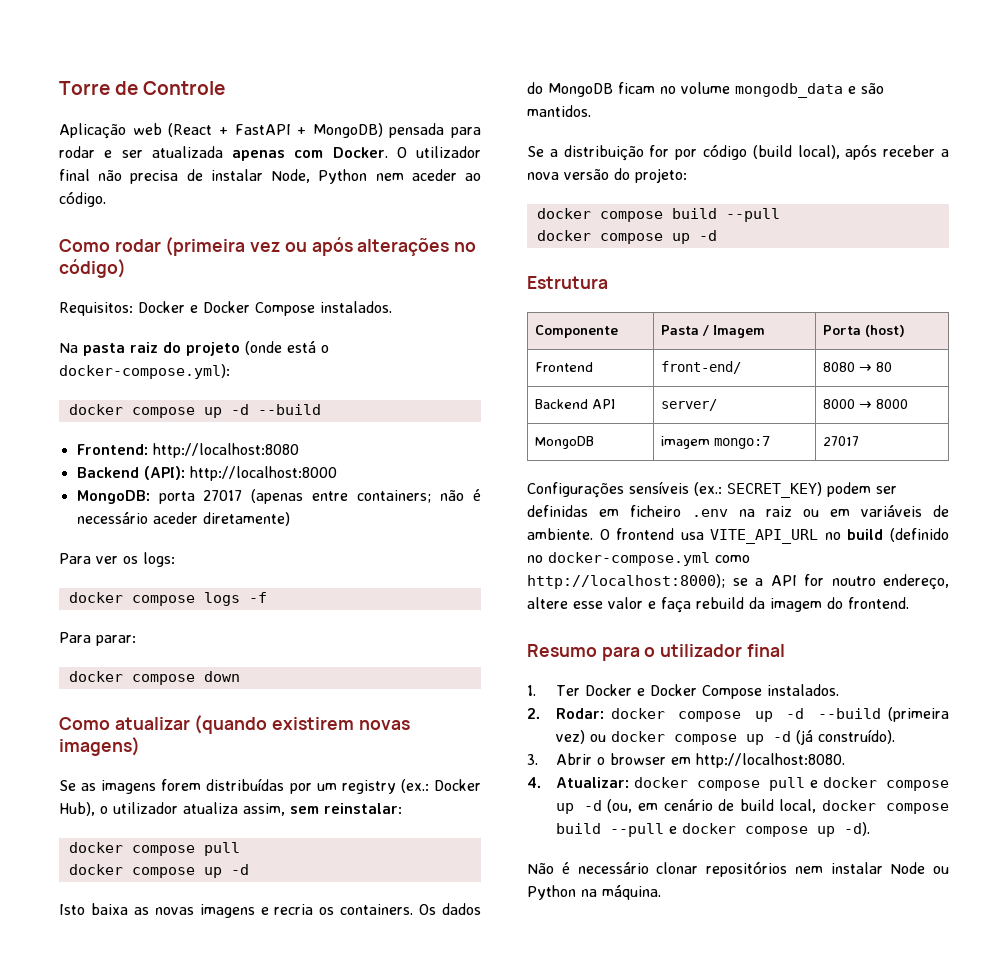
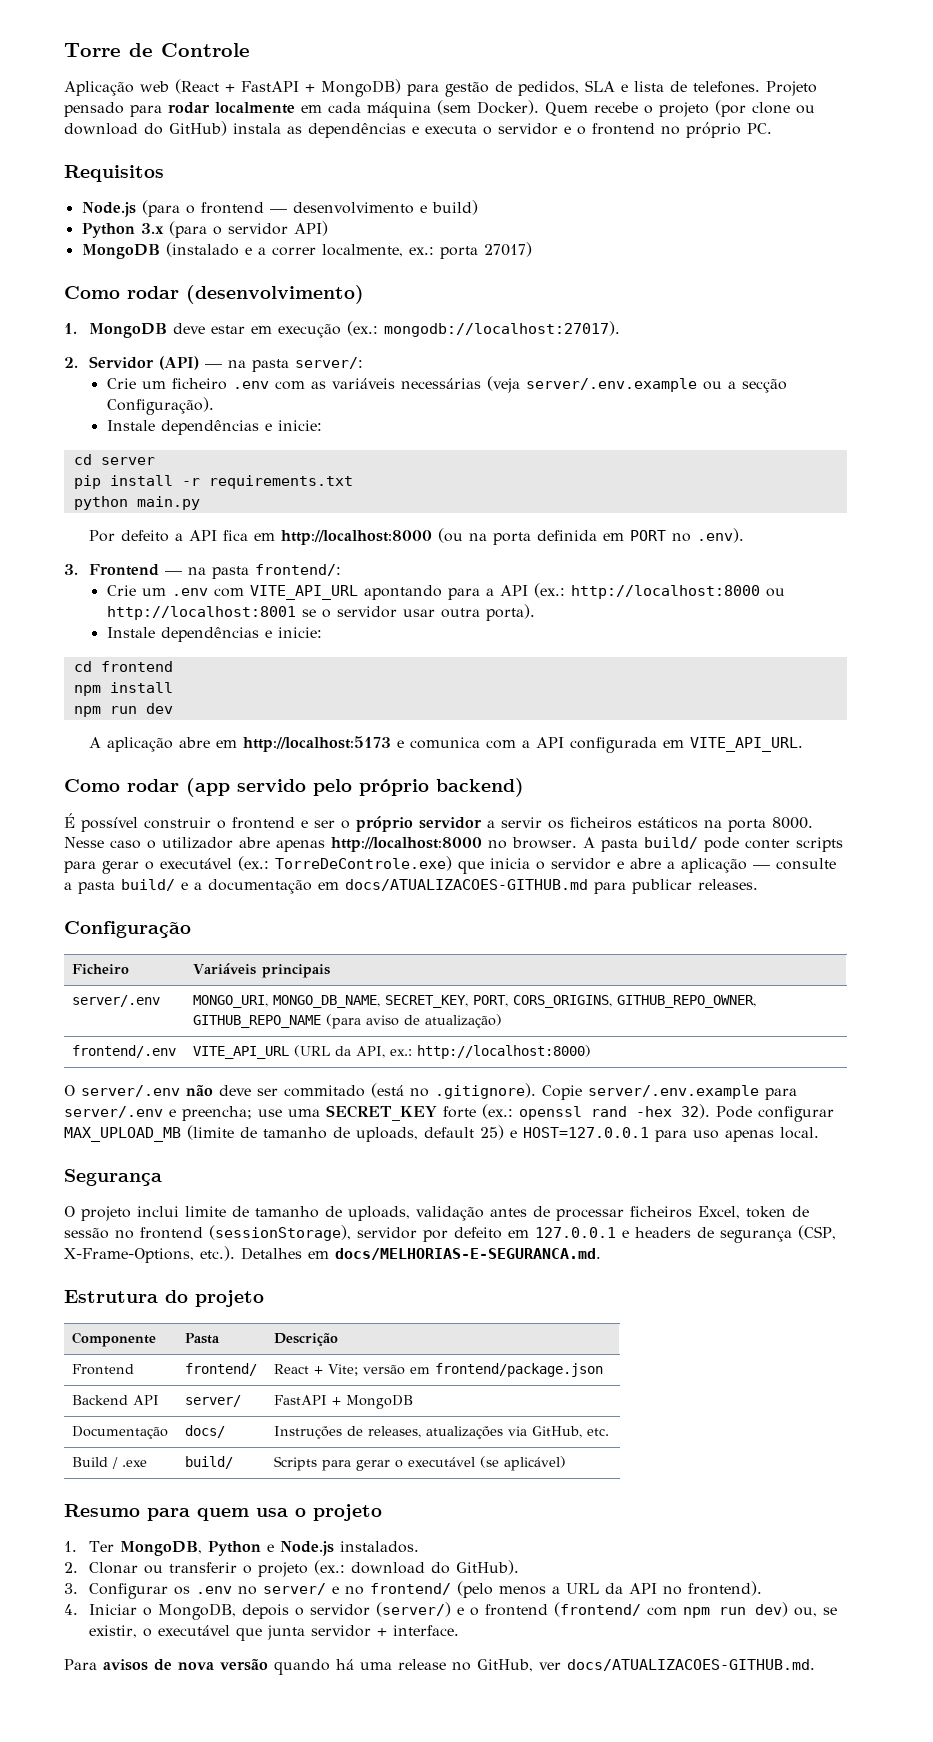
[389,123,481,138] [59,146,481,161] [59,169,481,184] [59,191,106,207] [59,237,477,256] [59,259,126,278] [59,301,392,316] [59,341,329,356] [59,364,230,379] [68,404,321,418] [76,443,299,458] [76,466,337,481] [76,489,481,504] [76,512,290,526] [59,552,175,567] [68,592,267,606] [59,632,136,646] [68,671,240,685] [59,715,410,734] [59,737,140,756] [59,778,481,794] [59,802,402,816] [68,842,240,856] [68,864,249,878] [59,903,481,918] [527,82,884,98] [527,105,591,117] [527,144,949,161] [527,168,687,183] [536,208,780,222] [536,230,717,244] [527,276,608,289] [534,325,618,338] [660,325,765,338] [822,325,905,337] [534,362,593,372] [660,361,741,374] [822,362,892,372] [534,399,615,409] [660,399,717,411] [822,399,908,409] [534,436,594,449] [660,436,770,449] [822,436,859,446] [527,481,897,498] [527,505,949,517] [527,528,949,544] [527,552,750,566] [527,574,949,590] [527,597,909,613] [527,644,785,661] [527,684,839,699] [527,707,949,722] [555,729,895,745] [527,753,845,768] [527,777,949,791] [555,799,949,814] [555,822,870,837] [527,861,949,877] [527,885,661,900] pensada para rodar e ser atualizada apenas com Docker. O utilizador final não precisa de instalar Node, Python nem aceder ao código. // Como rodar (primeira vez ou após alterações no código) // Requisitos: Docker e Docker Compose instalados. // Na pasta raiz do projeto (onde está o docker-compose.yml): // docker compose up -d --build // Frontend: http://localhost:8080 // Backend (API): http://localhost:8000 // MongoDB: porta 27017 (apenas entre containers; não é necessário aceder diretamente) // Para ver os logs: // docker compose logs -f // Para parar: // docker compose down // Como atualizar (quando existirem novas imagens) // Se as imagens forem distribuídas por um registry (ex.: Docker Hub), o utilizador atualiza assim, sem reinstalar: // docker compose pull // docker compose up -d // Isto baixa as novas imagens e recria os containers. Os dados do MongoDB ficam no volume mongodb_data e são mantidos. // Se a distribuição for por código (build local), após receber a nova versão do projeto: // docker compose build --pull // docker compose up -d // Estrutura // Componente | Pasta / Imagem | Porta (host) // Frontend | front-end/ | 8080 → 80 // Backend API | server/ | 8000 → 8000 // MongoDB | imagem mongo:7 | 27017 // Configurações sensíveis (ex.: SECRET_KEY) podem ser definidas em ficheiro .env na raiz ou em variáveis de ambiente. O frontend usa VITE_API_URL no build (definido no docker-compose.yml como http://localhost:8000); se a API for noutro endereço, altere esse valor e faça rebuild da imagem do frontend. // Resumo para o utilizador final // 1. Ter Docker e Docker Compose instalados. // 2. Rodar: docker compose up -d --build (primeira vez) ou docker compose up -d (já construído). // 3. Abrir o browser em http://localhost:8080. // 4. Atualizar: docker compose pull e docker compose up -d (ou, em cenário de build local, docker compose build --pull e docker compose up -d). // Não é necessário clonar repositórios nem instalar Node ou Python na máquina. -> [407,80,817,97] [64,100,815,118] [64,121,772,138] [64,165,164,182] [81,200,478,217] [81,221,328,238] [81,242,532,259] [64,285,364,304] [64,321,621,338] [64,356,364,372] [106,376,787,393] [106,397,214,415] [106,420,322,435] [73,454,155,465] [73,475,353,489] [73,496,200,510] [89,528,745,545] [64,564,342,579] [106,583,785,600] [106,604,535,621] [106,627,322,642] [73,661,173,672] [73,682,173,696] [73,703,173,717] [89,736,804,753] [64,778,524,797] [64,813,813,832] [64,837,843,852] [64,856,836,874] [64,879,758,894] [64,921,191,938] [72,964,130,974] [193,963,331,978] [72,995,161,1007] [193,995,757,1008] [193,1014,503,1029] [72,1045,177,1058] [193,1045,592,1059] [64,1083,797,1100] [64,1104,834,1122] [64,1125,819,1142] [64,1169,162,1186] [64,1206,809,1221] [64,1225,836,1243] [64,1246,601,1263] [64,1290,264,1307] [72,1332,157,1347] [185,1333,221,1344] [274,1333,339,1346] [72,1364,135,1375] [185,1363,258,1376] [274,1363,604,1377] [72,1395,160,1405] [185,1395,242,1407] [274,1395,414,1409] [72,1426,169,1439] [185,1425,226,1438] [274,1426,610,1439] [72,1457,148,1469] [185,1456,234,1469] [274,1456,567,1471] [64,1504,382,1521] [64,1541,420,1556] [64,1560,520,1577] [64,1581,763,1599] [64,1602,838,1620] [89,1625,460,1641] [64,1658,815,1675] para gestão de pedidos, SLA e lista de telefones. Projeto pensado para rodar localmente em cada máquina (sem Docker). Quem recebe o projeto (por clone ou download do GitHub) instala as dependências e executa o servidor e o frontend no próprio PC. // Requisitos // Node.js (para o frontend — desenvolvimento e build) // Python 3.x (para o servidor API) // MongoDB (instalado e a correr localmente, ex.: porta 27017) // Como rodar (desenvolvimento) // 1. MongoDB deve estar em execução (ex.: mongodb://localhost:27017). // 2. Servidor (API) — na pasta server/: // Crie um ficheiro .env com as variáveis necessárias (veja server/.env.example ou a secção Configuração). // Instale dependências e inicie: // cd server // pip install -r requirements.txt // python main.py // Por defeito a API fica em http://localhost:8000 (ou na porta definida em PORT no .env). // 3. Frontend — na pasta frontend/: // Crie um .env com VITE_API_URL apontando para a API (ex.: http://localhost:8000 ou http://localhost:8001 se o servidor usar outra porta). // Instale dependências e inicie: // cd frontend // npm install // npm run dev // A aplicação abre em http://localhost:5173 e comunica com a API configurada em VITE_API_URL. // Como rodar (app servido pelo próprio backend) // É possível construir o frontend e ser o próprio servidor a servir os ficheiros estáticos na porta 8000. Nesse caso o utilizador abre apenas http://localhost:8000 no browser. A pasta build/ pode conter scripts para gerar o executável (ex.: TorreDeControle.exe) que inicia o servidor e abre a aplicação — consulte a pasta build/ e a documentação em docs/ATUALIZACOES-GITHUB.md para publicar releases. // Configuração // Ficheiro | Variáveis principais // server/.env | MONGO_URI, MONGO_DB_NAME, SECRET_KEY, PORT, CORS_ORIGINS, GITHUB_REPO_OWNER, GITHUB_REPO_NAME (para aviso de atualização) // frontend/.env | VITE_API_URL (URL da API, ex.: http://localhost:8000) // O server/.env não deve ser commitado (está no .gitignore). Copie server/.env.example para server/.env e preencha; use uma SECRET_KEY forte (ex.: openssl rand -hex 32). Pode configurar MAX_UPLOAD_MB (limite de tamanho de uploads, default 25) e HOST=127.0.0.1 para uso apenas local. // Segurança // O projeto inclui limite de tamanho de uploads, validação antes de processar ficheiros Excel, token de sessão no frontend (sessionStorage), servidor por defeito em 127.0.0.1 e headers de segurança (CSP, X-Frame-Options, etc.). Detalhes em docs/MELHORIAS-E-SEGURANCA.md. // Estrutura do projeto // Componente | Pasta | Descrição // Frontend | frontend/ | React + Vite; versão em frontend/package.json // Backend API | server/ | FastAPI + MongoDB // Documentação | docs/ | Instruções de releases, atualizações via GitHub, etc. // Build / .exe | build/ | Scripts para gerar o executável (se aplicável) // Resumo para quem usa o projeto // 1. Ter MongoDB, Python e Node.js instalados. // 2. Clonar ou transferir o projeto (ex.: download do GitHub). // 3. Configurar os .env no server/ e no frontend/ (pelo menos a URL da API no frontend). // 4. Iniciar o MongoDB, depois o servidor (server/) e o frontend (frontend/ com npm run dev) ou, se existir, o executável que junta servidor + interface. // Para avisos de nova versão quando há uma release no GitHub, ver docs/ATUALIZACOES-GITHUB.md.

